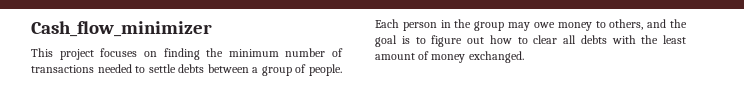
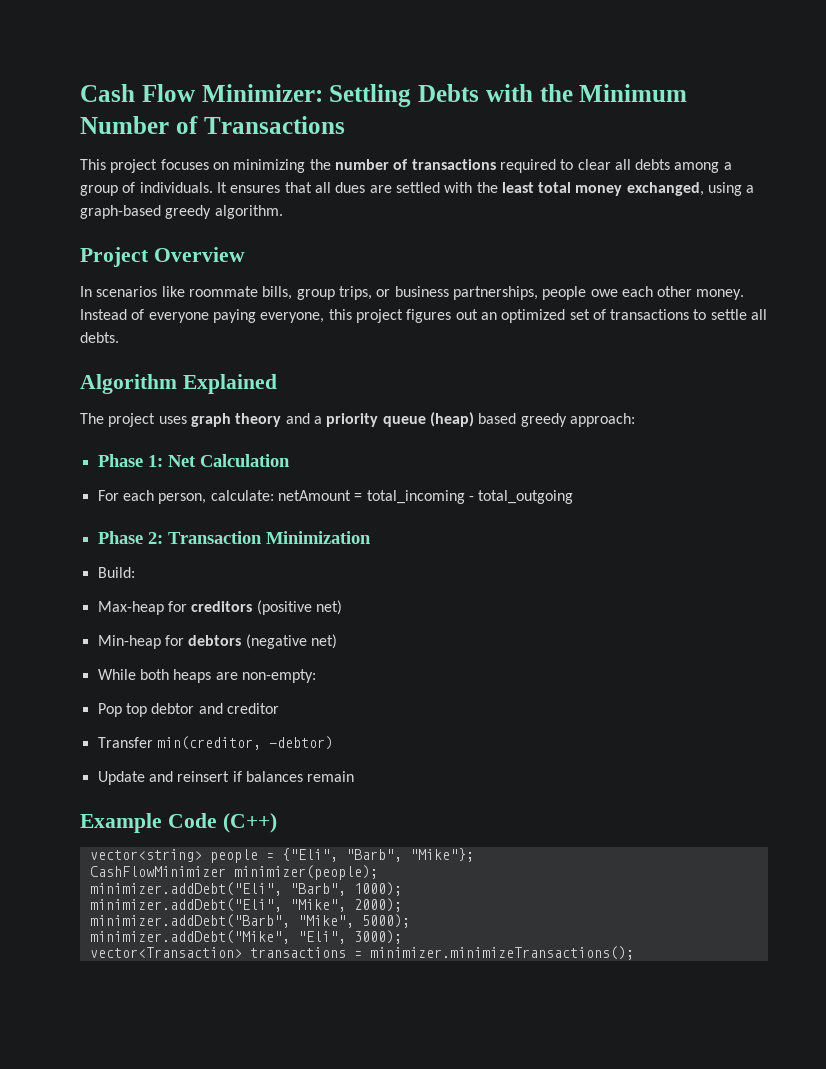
[31,21,212,37] [31,48,343,60] [31,64,342,76] [375,19,687,31] [375,35,686,47] [375,51,524,63] Cash_flow_minimizer // This project focuses on finding the minimum number of transactions needed to settle debts between a group of people. Each person in the group may owe money to others, and the goal is to figure out how to clear all debts with the least amount of money exchanged. -> [80,84,688,107] [80,116,345,134] [80,159,732,173] [80,182,755,196] [80,205,283,219] [80,247,245,267] [80,286,745,300] [80,309,768,323] [80,332,119,343] [80,374,277,394] [80,412,635,427] [97,454,290,467] [97,490,574,504] [97,531,371,544] [97,567,135,578] [97,600,342,615] [97,634,337,649] [97,669,316,683] [97,703,279,717] [97,736,333,750] [97,771,355,785] [80,813,277,833] [89,848,474,863] [89,865,378,880] [89,882,402,896] [89,898,402,912] [89,914,410,928] [89,930,402,944] [89,946,634,960] Cash Flow Minimizer: Settling Debts with the Minimum Number of Transactions // This project focuses on minimizing the number of transactions required to clear all debts among a group of individuals. It ensures that all dues are settled with the least total money exchanged, using a graph-based greedy algorithm. // Project Overview // In scenarios like roommate bills, group trips, or business partnerships, people owe each other money. Instead of everyone paying everyone, this project figures out an optimized set of transactions to settle all debts. // Algorithm Explained // The project uses graph theory and a priority queue (heap) based greedy approach: // Phase 1: Net Calculation // For each person, calculate: netAmount = total_incoming - total_outgoing // Phase 2: Transaction Minimization // Build: // Max-heap for creditors (positive net) // Min-heap for debtors (negative net) // While both heaps are non-empty: // Pop top debtor and creditor // Transfer min(creditor, -debtor) // Update and reinsert if balances remain // Example Code (C++) // vector<string> people = {"Eli", "Barb", "Mike"}; // CashFlowMinimizer minimizer(people); // minimizer.addDebt("Eli", "Barb", 1000); // minimizer.addDebt("Eli", "Mike", 2000); // minimizer.addDebt("Barb", "Mike", 5000); // minimizer.addDebt("Mike", "Eli", 3000); // vector<Transaction> transactions = minimizer.minimizeTransactions();

